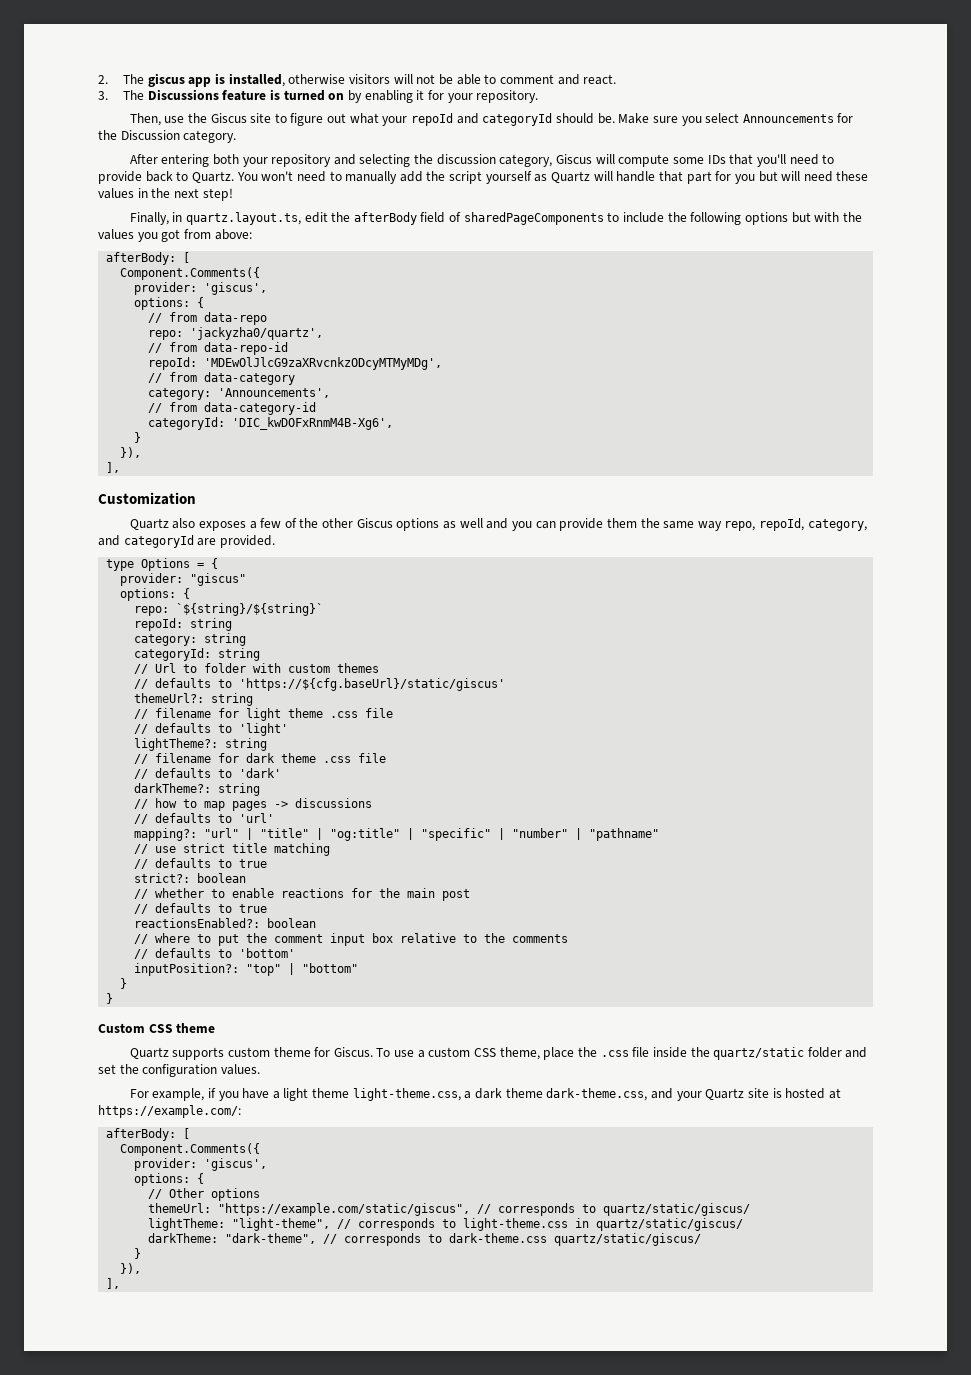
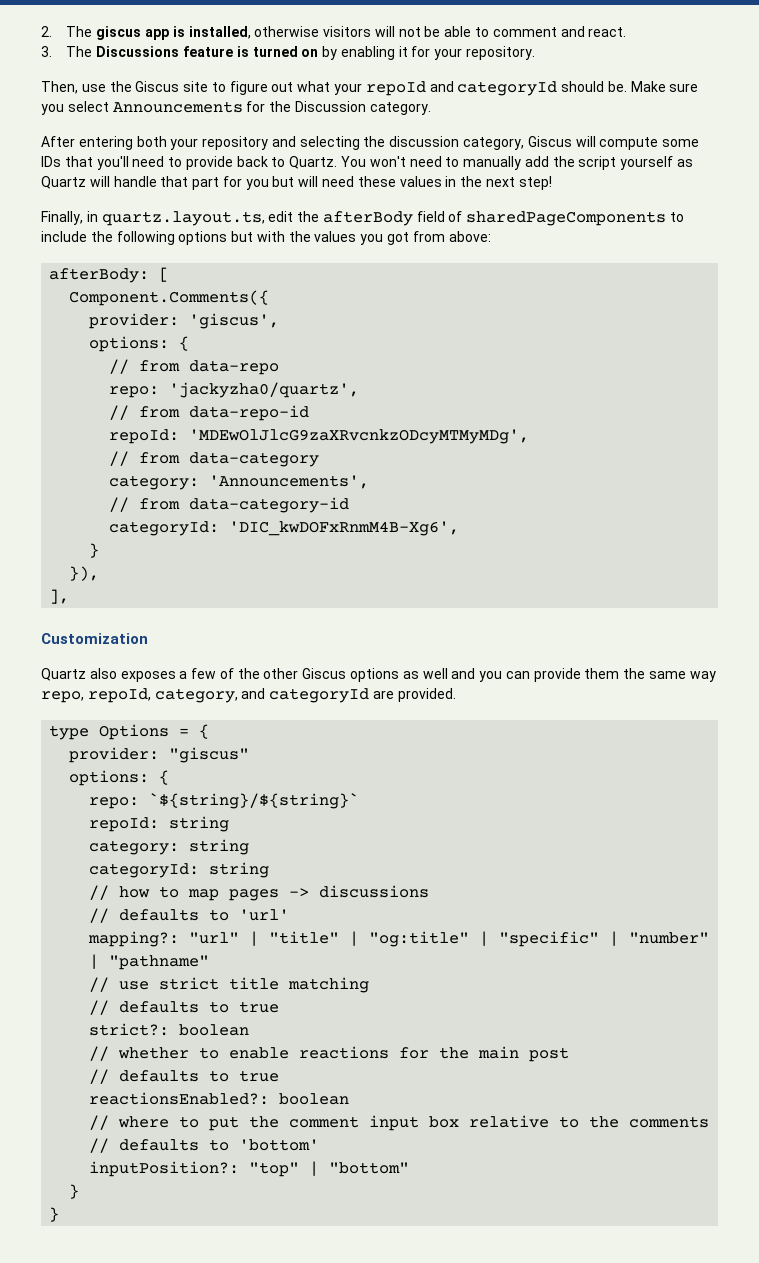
[134,663,380,674] [134,678,506,691] [134,693,254,706] [134,708,394,721] [134,723,289,736] [134,738,268,751] [134,753,387,764] [134,768,282,779] [134,783,261,796] // // Url to folder with custom themes // // defaults to 'https://${cfg.baseUrl}/static/giscus' // themeUrl?: string // // filename for light theme .css file // // defaults to 'light' // lightTheme?: string // // filename for dark theme .css file // // defaults to 'dark' // darkTheme?: string -> (270, 870) none
[98,1023,216,1033] [129,1047,868,1060] [98,1064,260,1077] [129,1088,841,1101] [98,1105,241,1118] [106,1128,191,1141] [120,1143,261,1156] [134,1158,268,1171] [134,1173,205,1186] [148,1188,261,1201] [148,1203,751,1216] [148,1218,744,1231] [148,1233,702,1246] [134,1248,142,1259] [120,1263,142,1274] [106,1278,121,1289] // Custom CSS theme // Quartz supports custom theme for Giscus. To use a custom CSS theme, place the .css file inside the quartz/static folder and set the configuration values. // For example, if you have a light theme light-theme.css, a dark theme dark-theme.css, and your Quartz site is hosted at https://example.com/: // afterBody: [ // Component.Comments({ // provider: 'giscus', // options: { // // Other options // themeUrl: "https://example.com/static/giscus", // corresponds to quartz/static/giscus/ // lightTheme: "light-theme", // corresponds to light-theme.css in quartz/static/giscus/ // darkTheme: "dark-theme", // corresponds to dark-theme.css quartz/static/giscus/ // } // }), // ], -> (60, 1214) none

